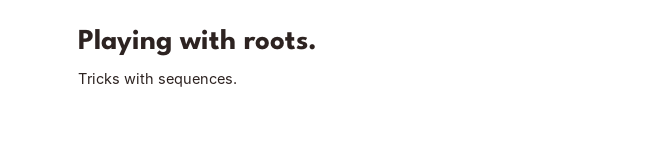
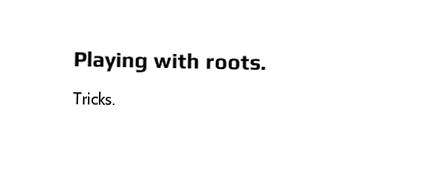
[78,73,237,87] Tricks with sequences. -> [72,91,116,105] Tricks.

